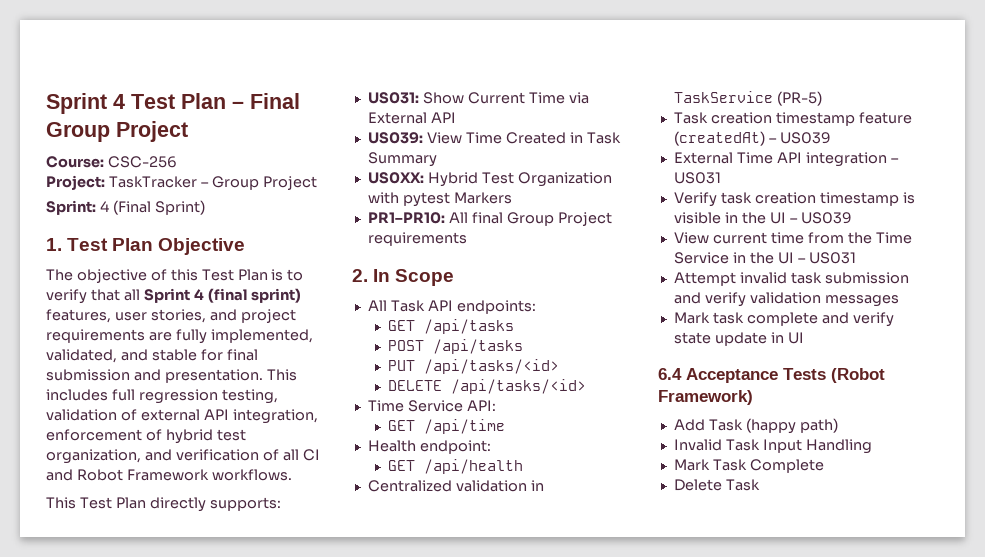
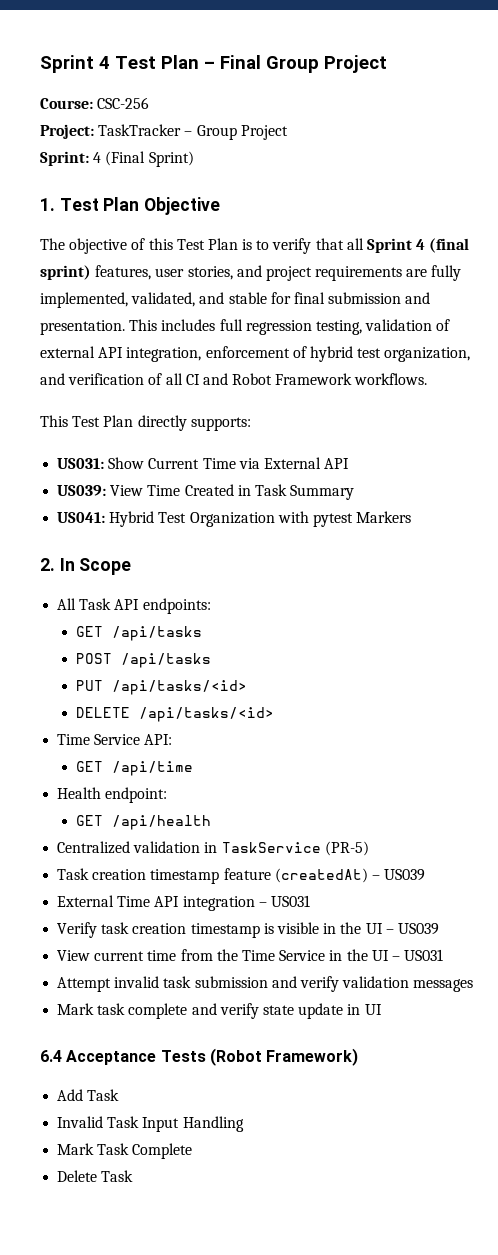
[367,172,424,184] US0XX: -> [57,512,106,523] US041:
[367,212,612,226] [367,232,467,246] // PR1–PR10: All final Group Project requirements -> (412, 517) none
[745,418,838,434] (happy path) -> (120, 1095) none

